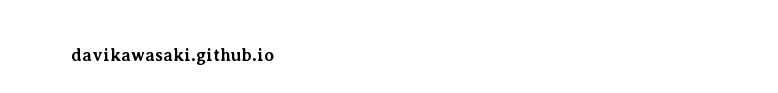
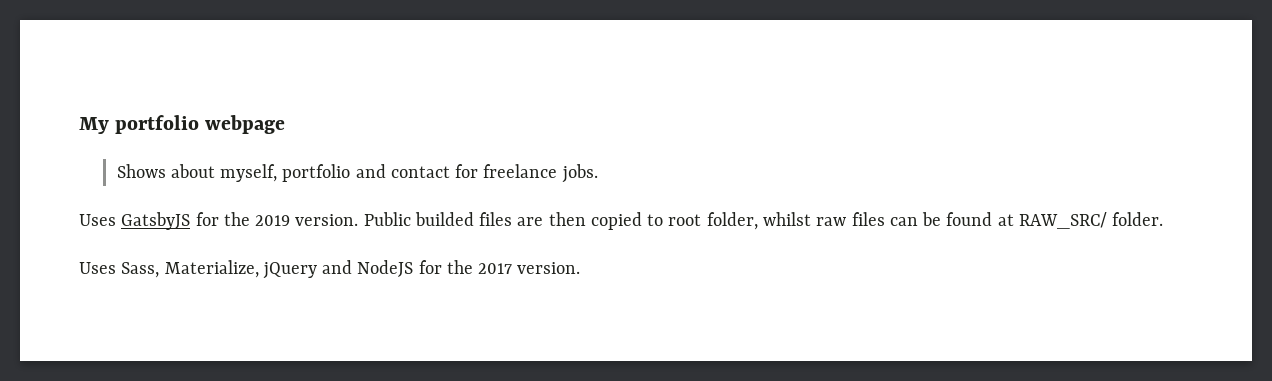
[71,48,274,65] davikawasaki.github.io -> [79,115,286,134] [116,164,598,183] [79,212,1164,230] [79,260,581,279] My portfolio webpage // Shows about myself, portfolio and contact for freelance jobs. // Uses GatsbyJS for the 2019 version. Public builded files are then copied to root folder, whilst raw files can be found at RAW_SRC/ folder. // Uses Sass, Materialize, jQuery and NodeJS for the 2017 version.

